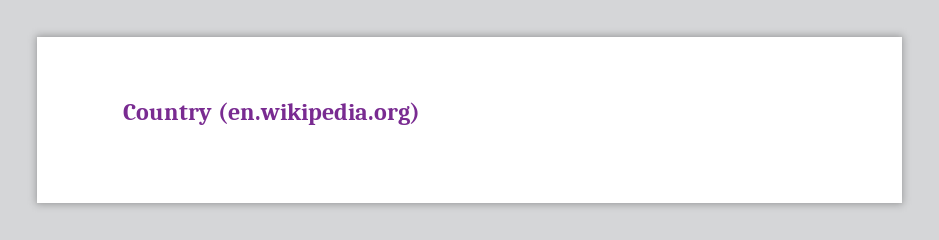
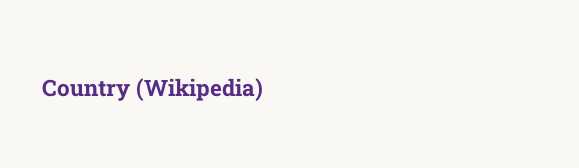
[218,102,421,125] (en.wikipedia.org) -> [136,78,264,101] (Wikipedia)

